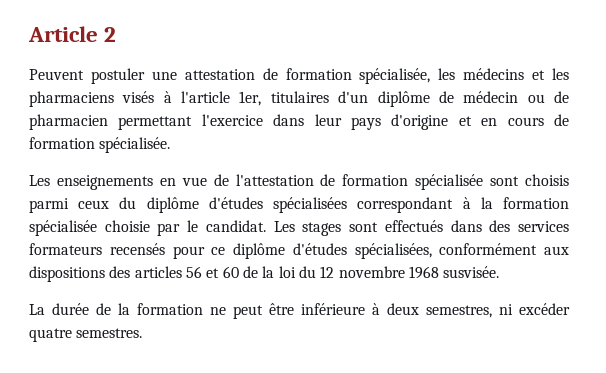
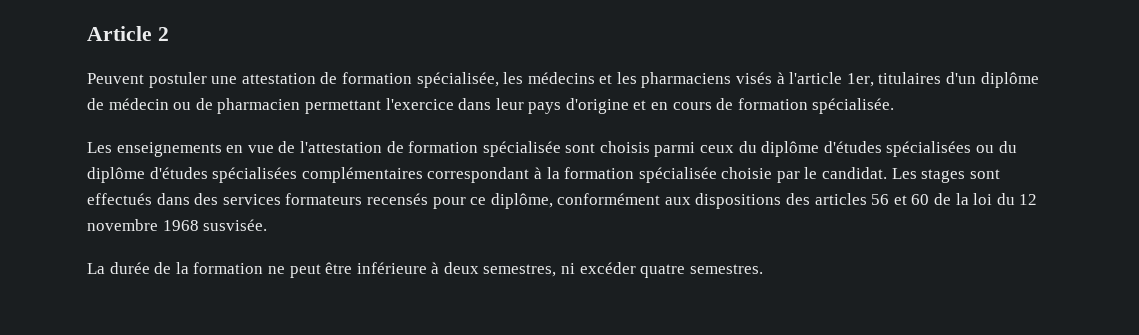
(348, 205) none -> [976,141,1017,153] [87,167,423,183] ou du diplôme d'études spécialisées complémentaires
[233,243,432,259] diplôme d'études spécialisées, -> [490,193,553,209] diplôme,

